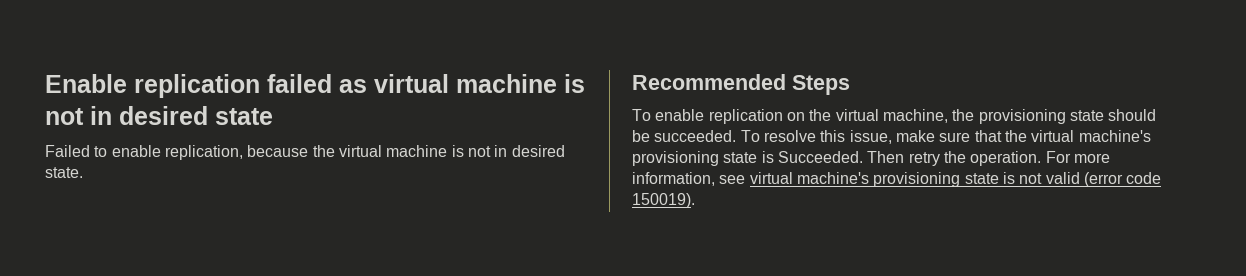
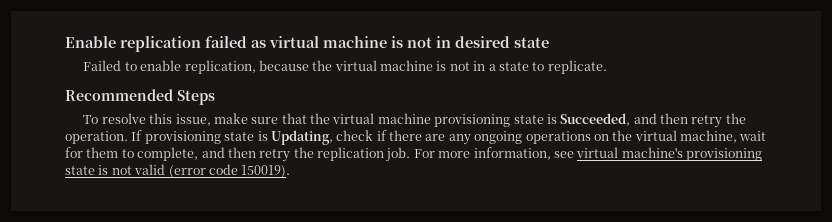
[511,145,565,157] [45,167,83,178] desired state. -> [488,60,607,74] a state to replicate.
[655,109,1157,124] [632,130,760,142] enable replication on the virtual machine, the provisioning state should be succeeded. To -> (99, 119) none
[1078,130,1151,142] [632,151,1042,166] machine's provisioning state is Succeeded. Then retry the operation. -> [377,113,746,128] [65,130,767,145] [65,147,411,162] machine provisioning state is Succeeded, and then retry the operation. If provisioning state is Updating, check if there are any ongoing operations on the virtual machine, wait for them to complete, and then retry the replication job.

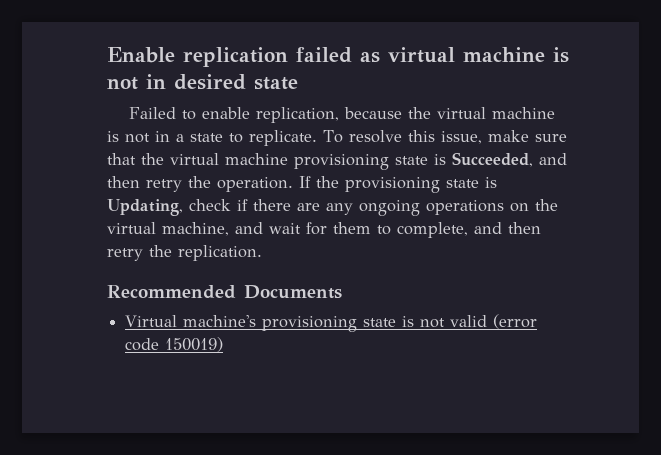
[65,89,215,105] // Recommended Steps // -> (317, 138) none
(143, 135) none -> [316,176,339,188] the
(737, 136) none -> [235,222,263,234] and
[317,147,619,162] replication job. For more information, see virtual -> [178,245,262,261] [107,285,342,299] [125,315,178,327] replication. // Recommended Documents // Virtual
[241,165,291,178] 150019). -> [165,337,224,352] 150019)

